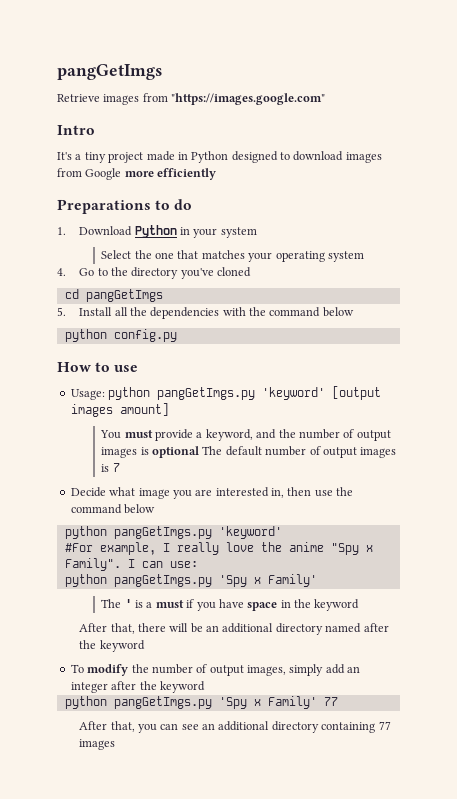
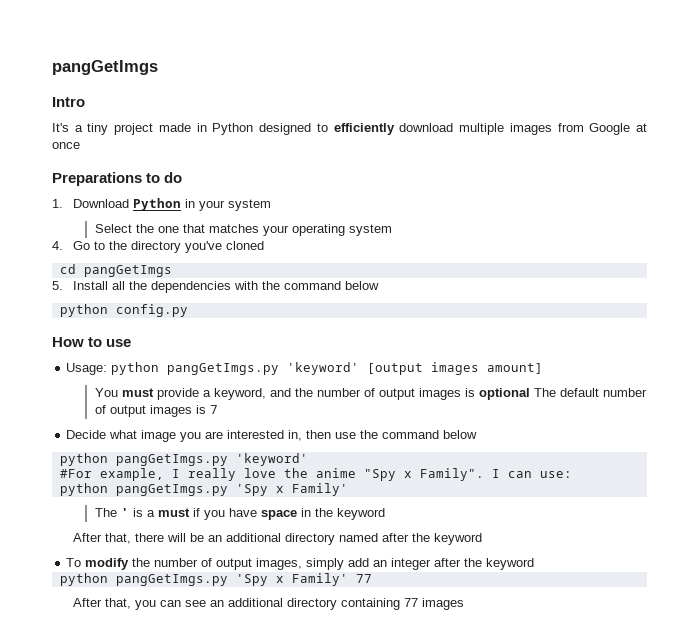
[57,64,162,80] [57,93,326,105] pangGetImgs // Retrieve images from "https://images.google.com" -> [52,60,158,75] pangGetImgs
[293,151,344,161] download -> [333,123,505,135] efficiently download multiple
[124,168,217,180] more efficiently -> [636,123,648,132] [52,142,80,149] at once

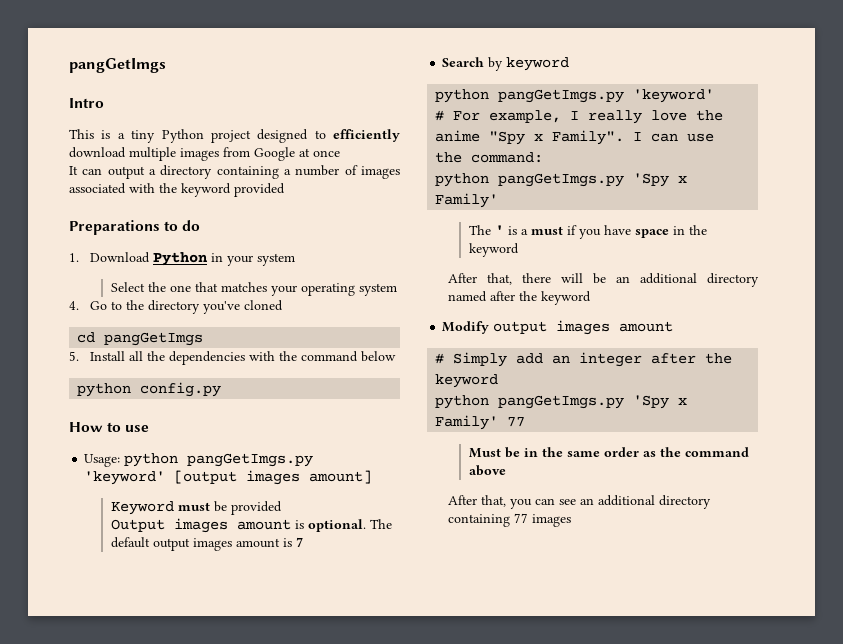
[52,123,254,135] It's a tiny project made in Python -> [69,129,251,143] This is a tiny Python project
(80, 145) none -> [69,165,400,179] [69,183,285,197] // It can output a directory containing a number of images associated with the keyword provided
[94,388,647,400] [94,405,218,417] [66,430,478,442] You must provide a keyword, and the number of output images is optional The default number of output images is 7 // Decide what image you are interested in, then use the command below -> [111,501,283,515] [111,518,393,533] [111,537,304,551] [442,57,570,71] Keyword must be provided // Output images amount is optional. The default output images amount is 7 // Search by keyword
[59,469,92,478] #For -> [435,110,481,121] # For
[539,471,572,478] use: -> [687,133,715,142] [435,152,544,163] use the command:
[66,558,345,570] To modify the number of output images, simply -> [442,320,674,335] [435,352,508,367] Modify output images amount // # Simply
(372, 578) none -> [469,447,750,458] [469,465,507,476] // Must be in the same order as the command above

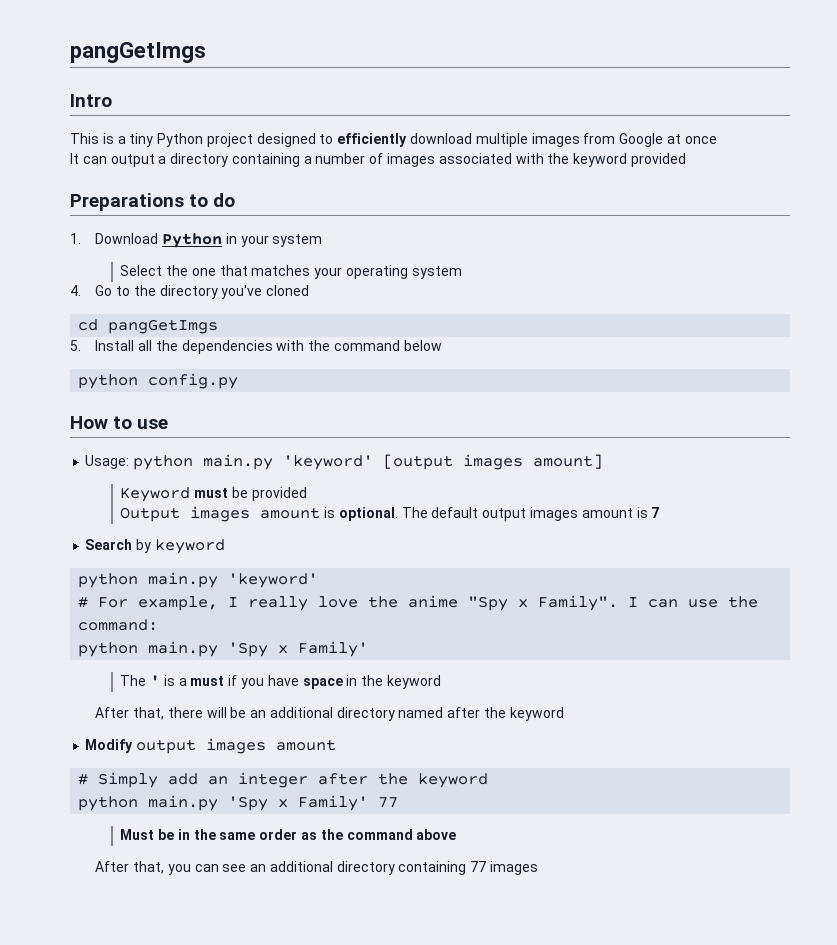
[187,453,314,467] pangGetImgs.py -> [203,454,274,470] main.py
[498,89,625,103] pangGetImgs.py -> [148,572,219,588] main.py
[498,173,625,187] pangGetImgs.py -> [148,641,219,657] main.py
[498,395,625,409] pangGetImgs.py -> [148,795,219,811] main.py

